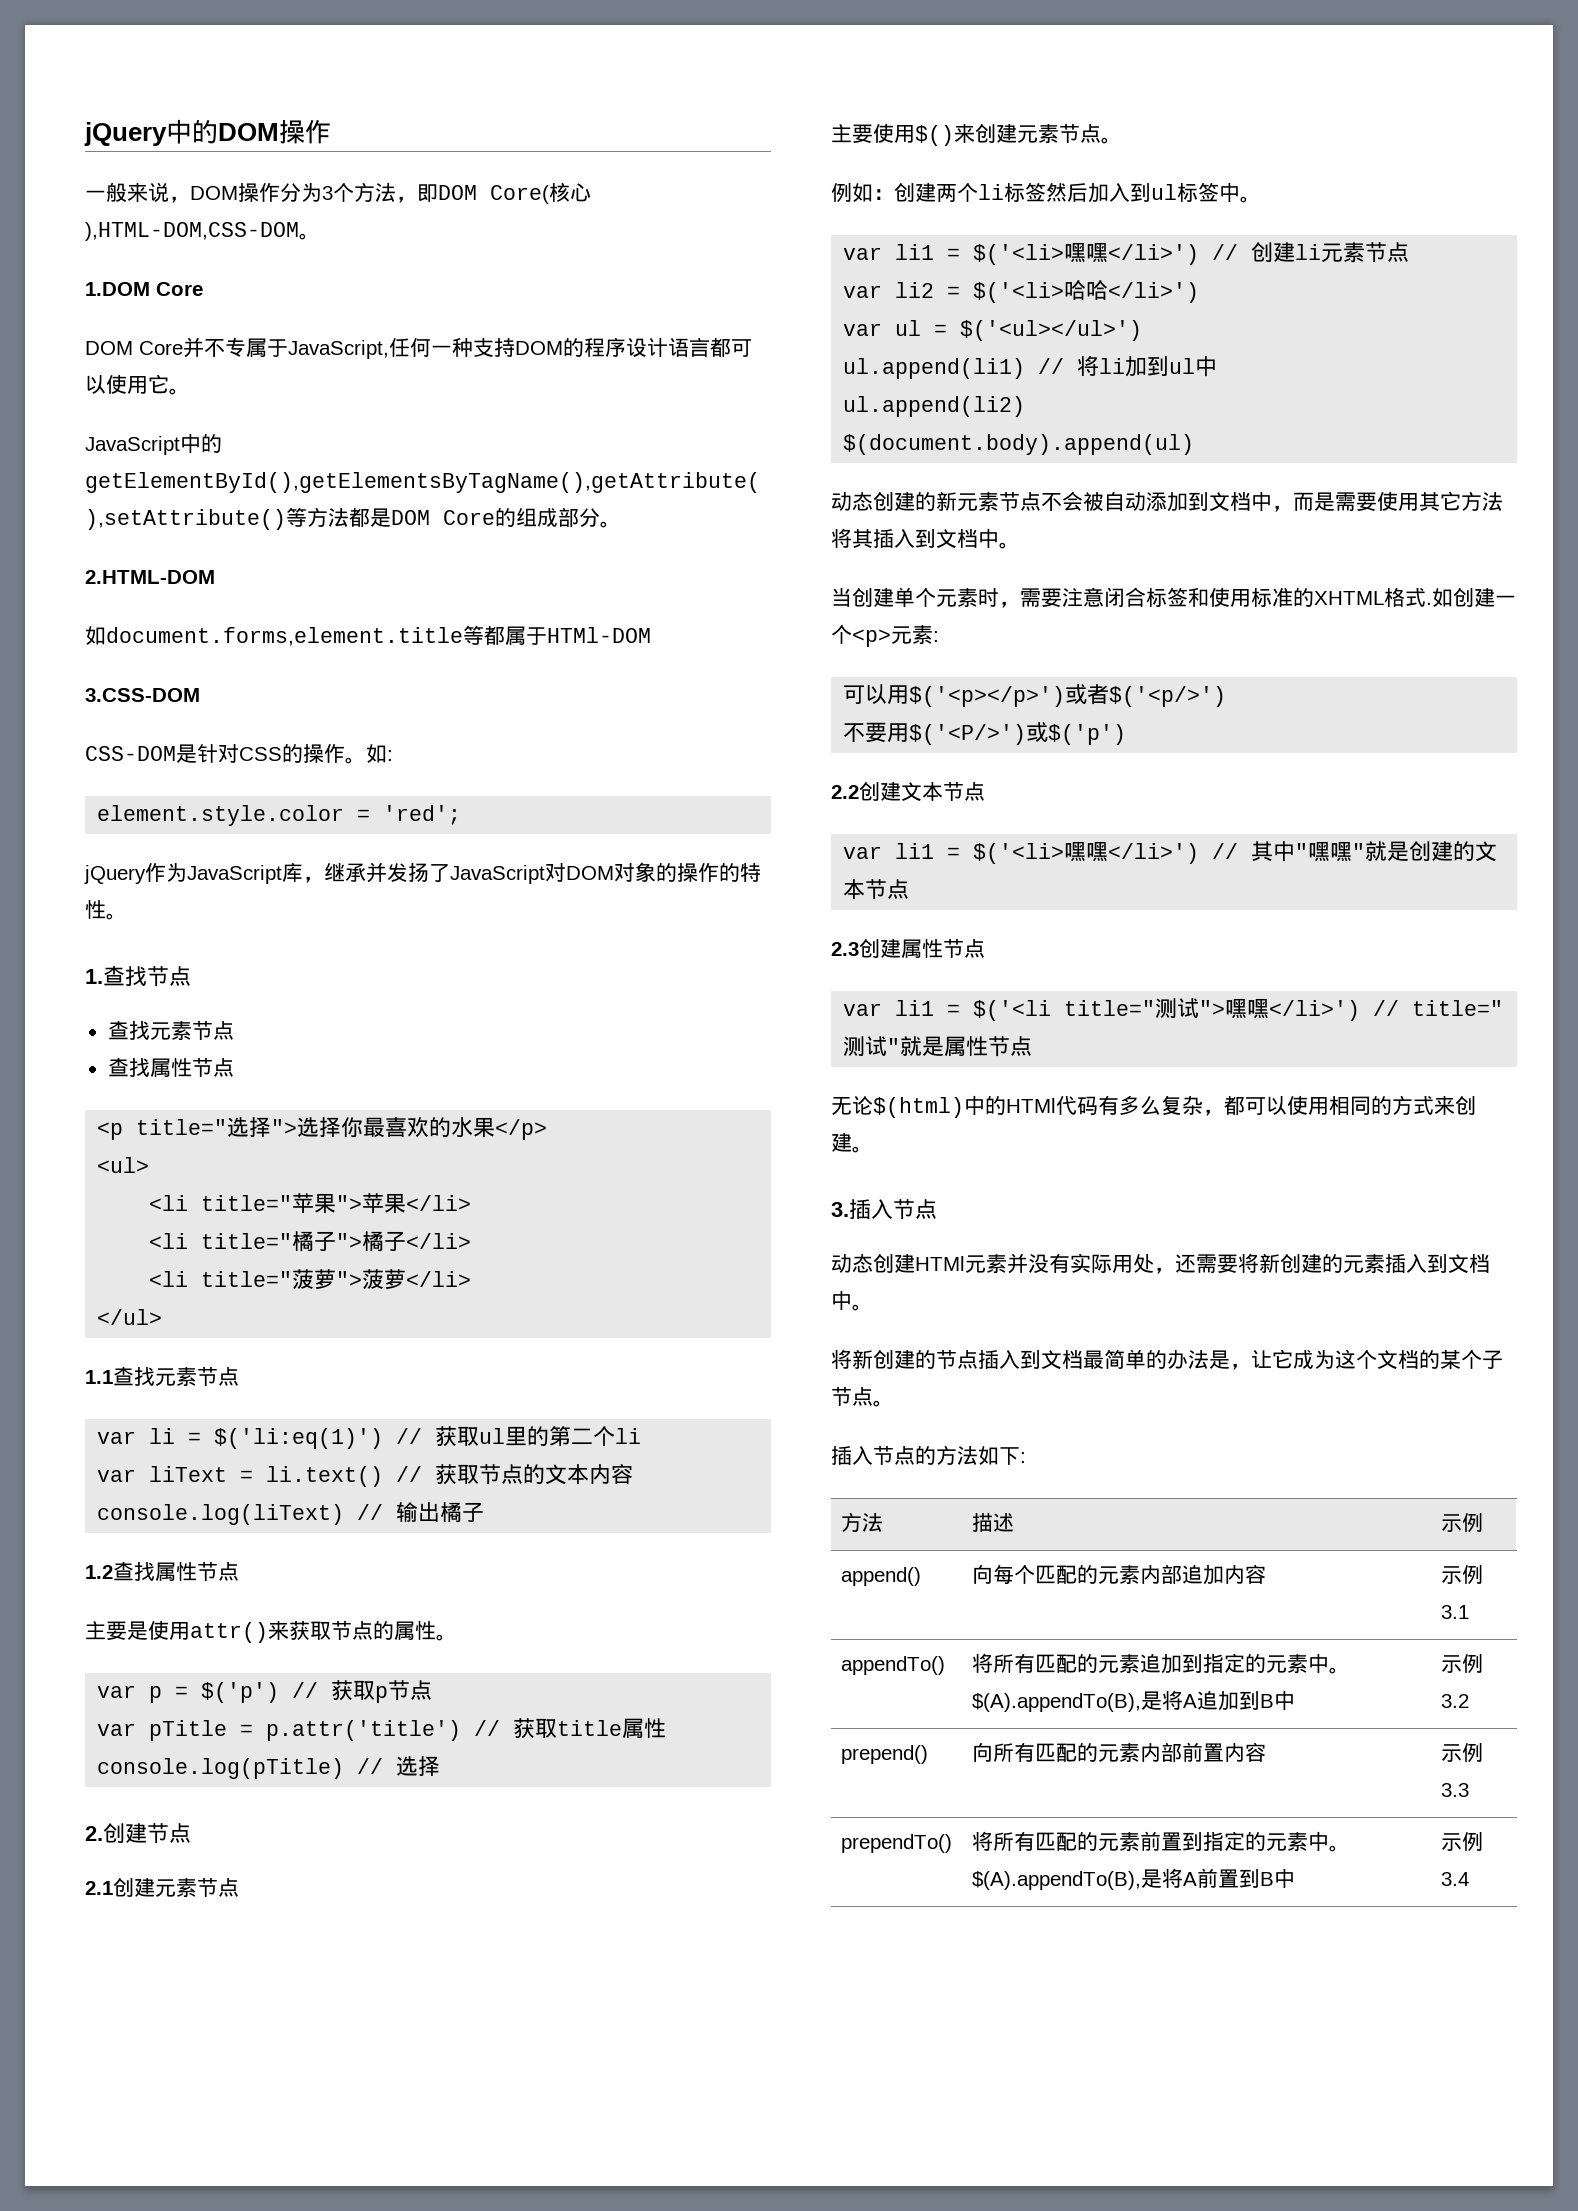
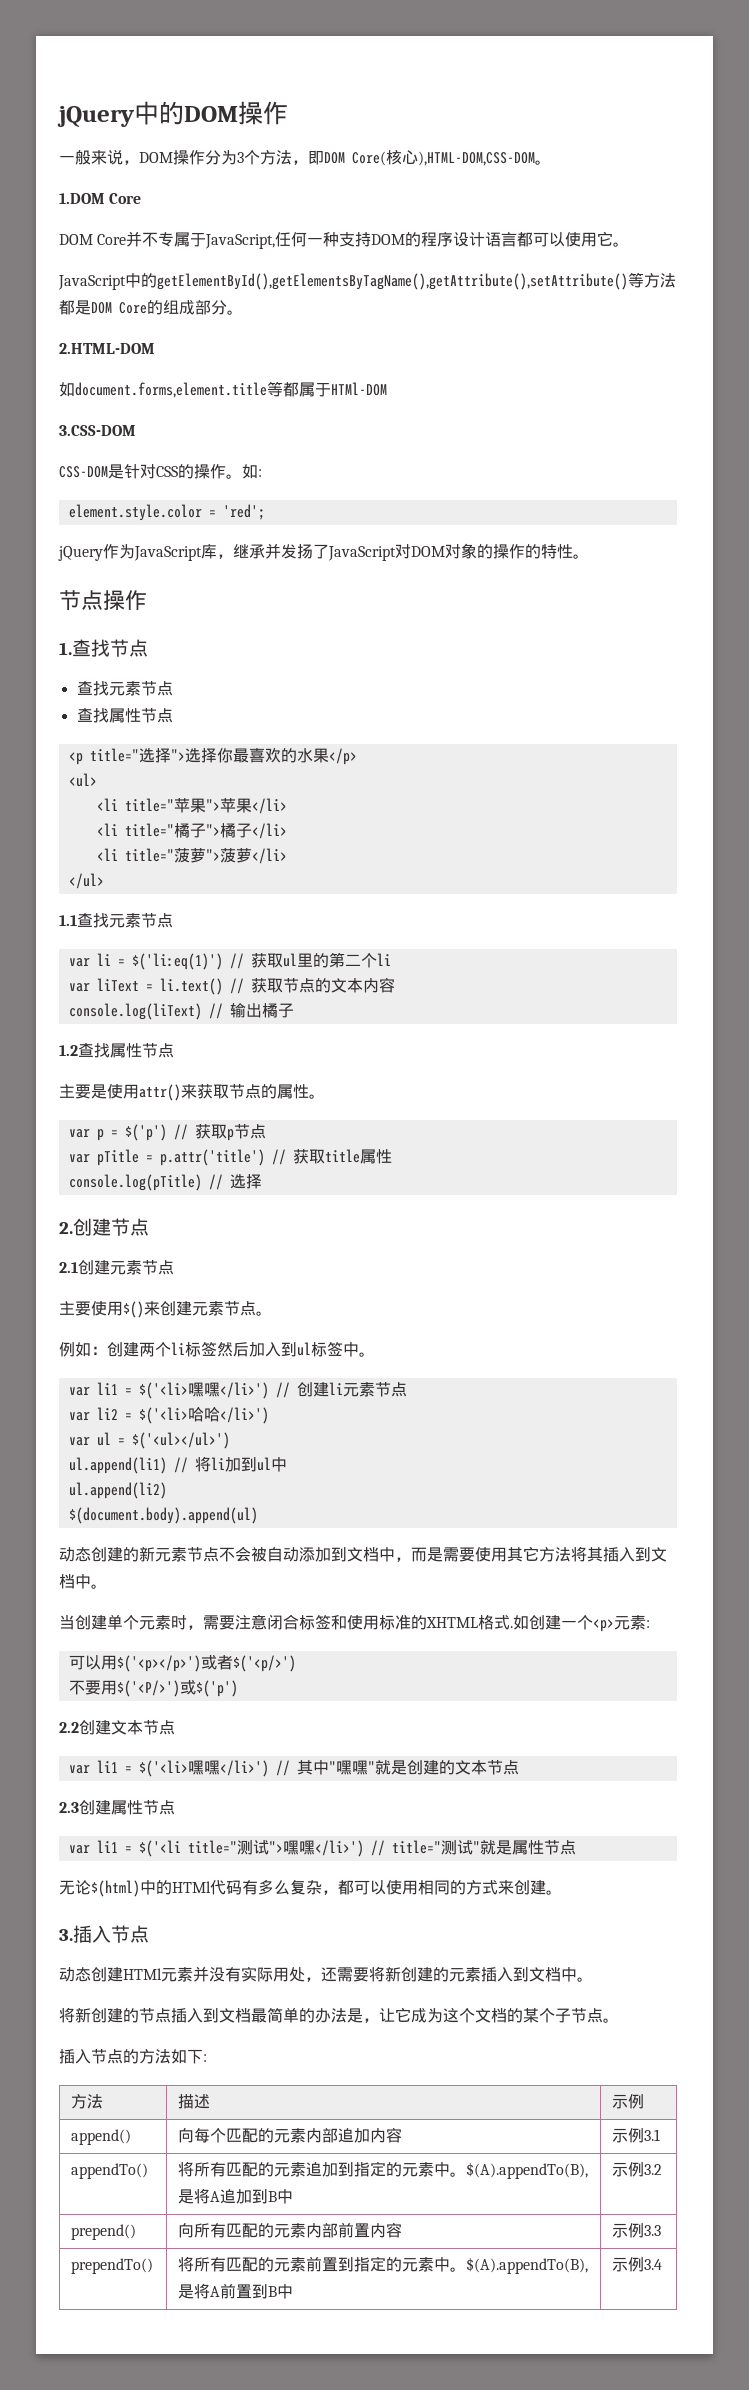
(127, 916) none -> [59,590,147,611] // 节点操作

